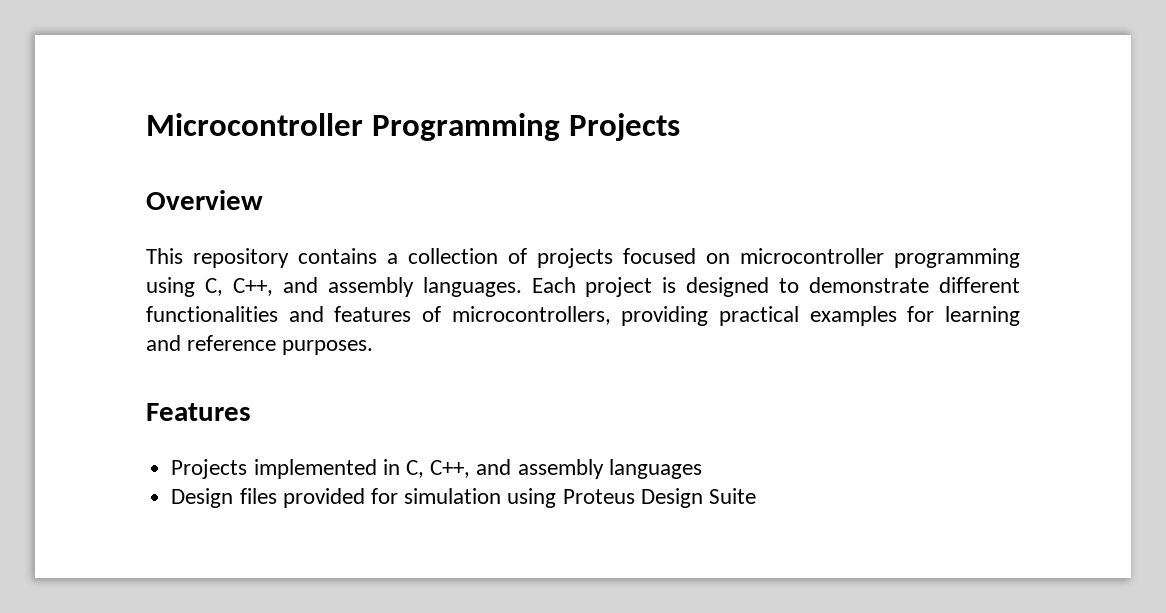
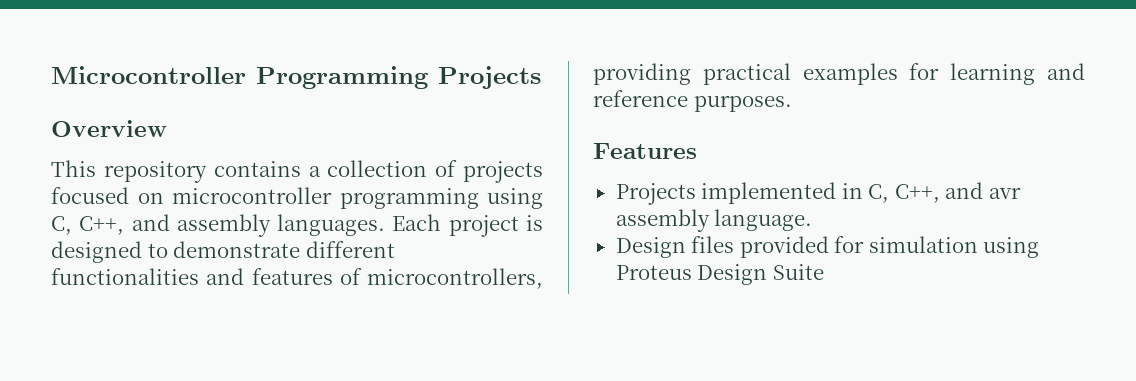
[517,459,702,479] assembly languages -> [988,187,1021,199] [615,209,813,232] avr assembly language.

